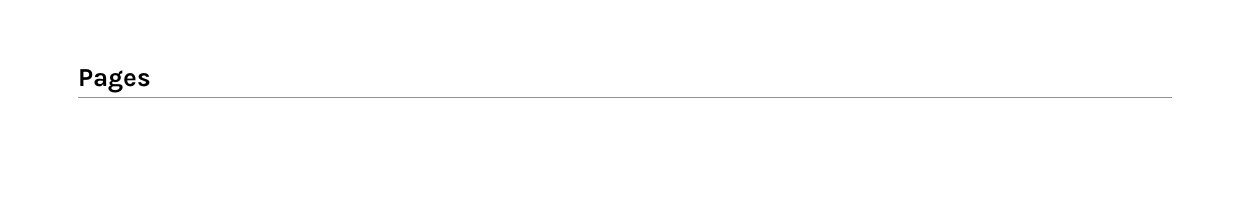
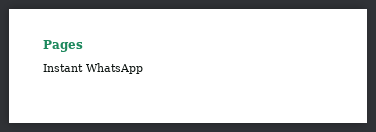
(151, 81) none -> [43,63,143,74] // Instant WhatsApp

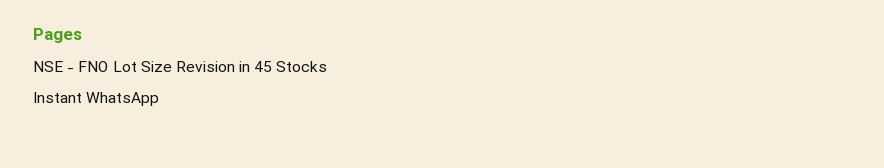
(83, 46) none -> [33,61,328,72] // NSE - FNO Lot Size Revision in 45 Stocks

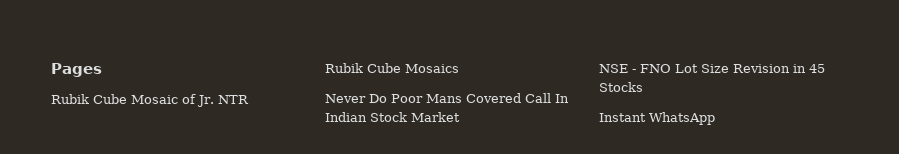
(82, 35) none -> [51,94,249,107] [325,63,459,73] [325,93,569,103] [325,112,460,122] // Rubik Cube Mosaic of Jr. NTR // Rubik Cube Mosaics // Never Do Poor Mans Covered Call In Indian Stock Market

